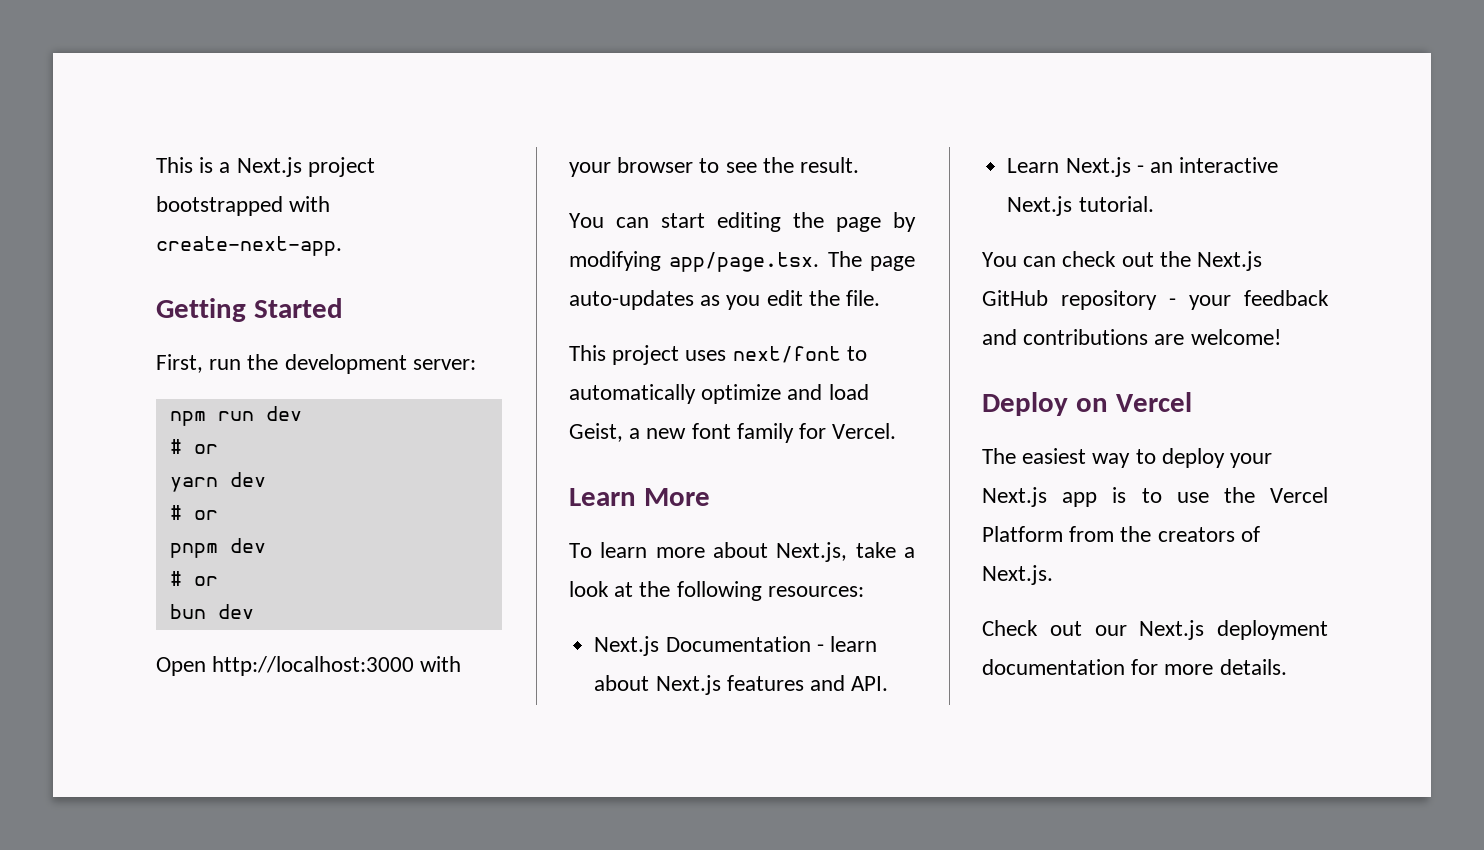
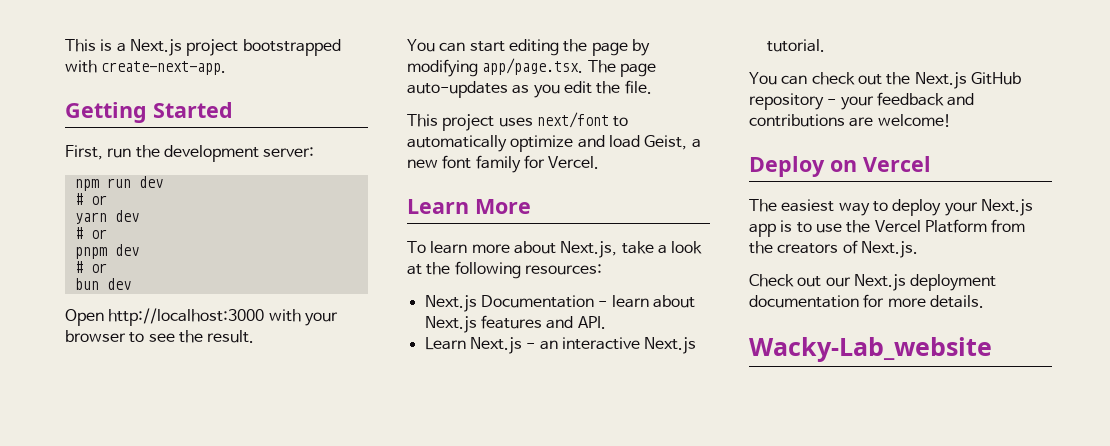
(1287, 667) none -> [749,337,992,362] // Wacky-Lab_website

